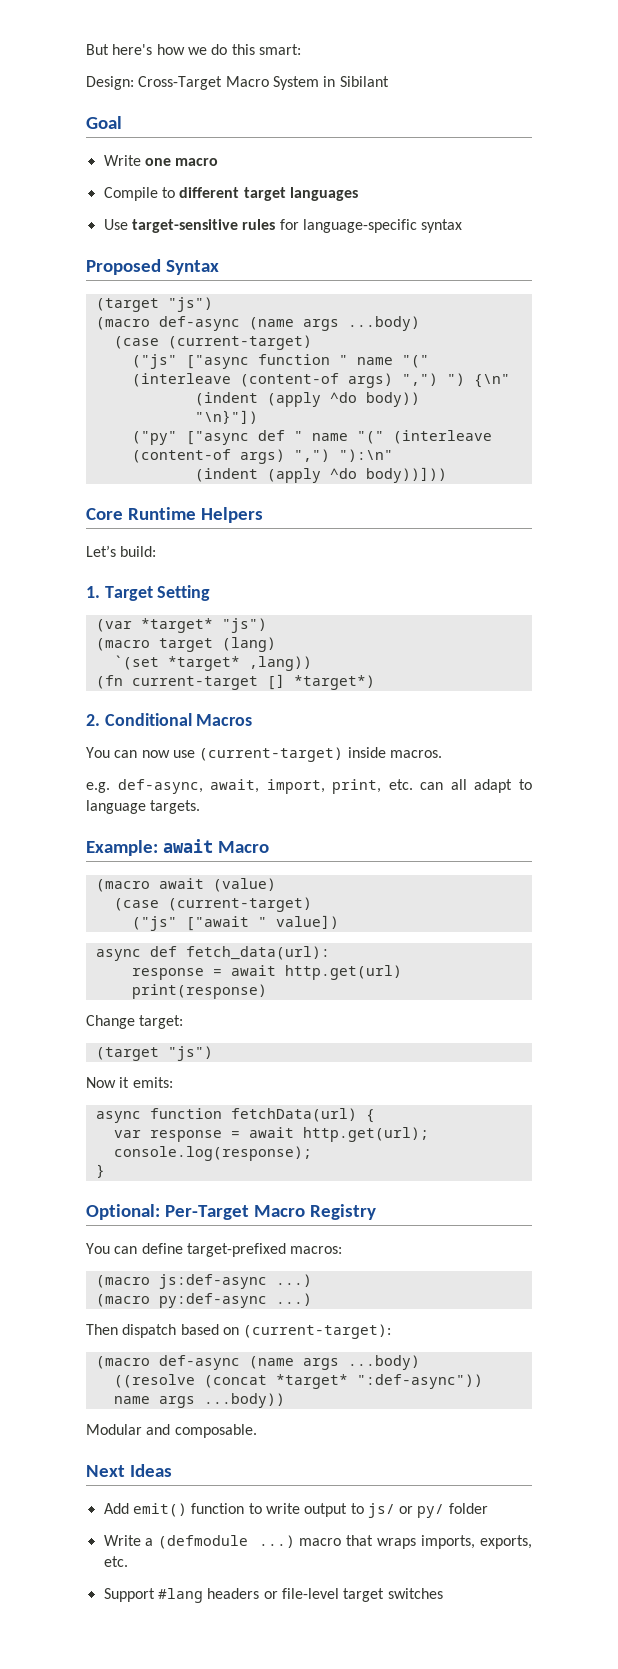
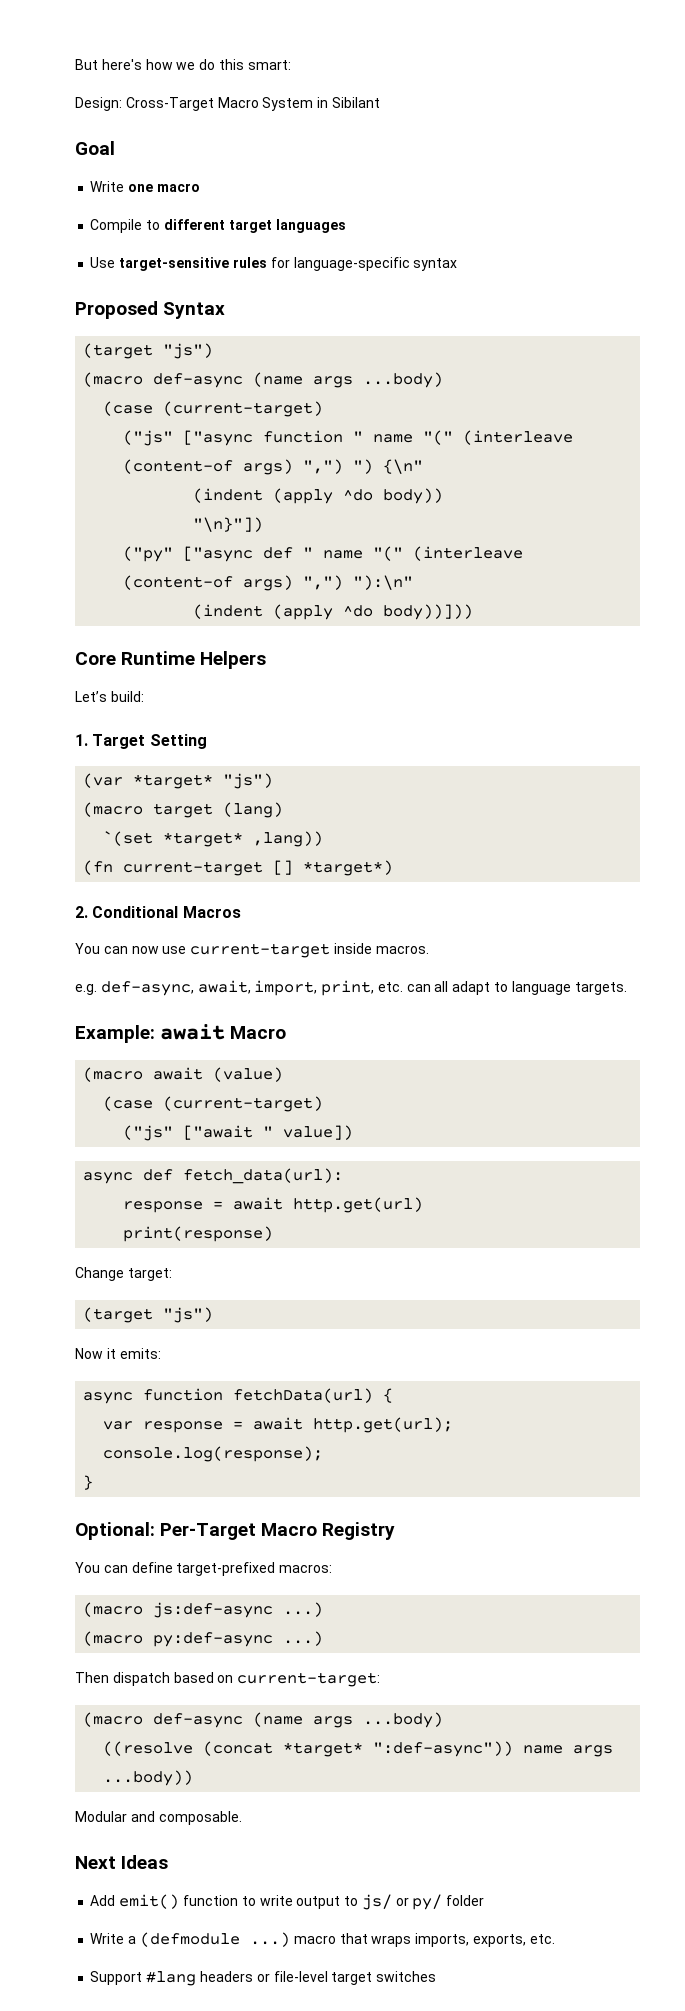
[199,747,344,762] (current-target) -> [190,943,331,958] current-target
[243,1324,392,1339] (current-target): -> [237,1672,381,1687] current-target:

